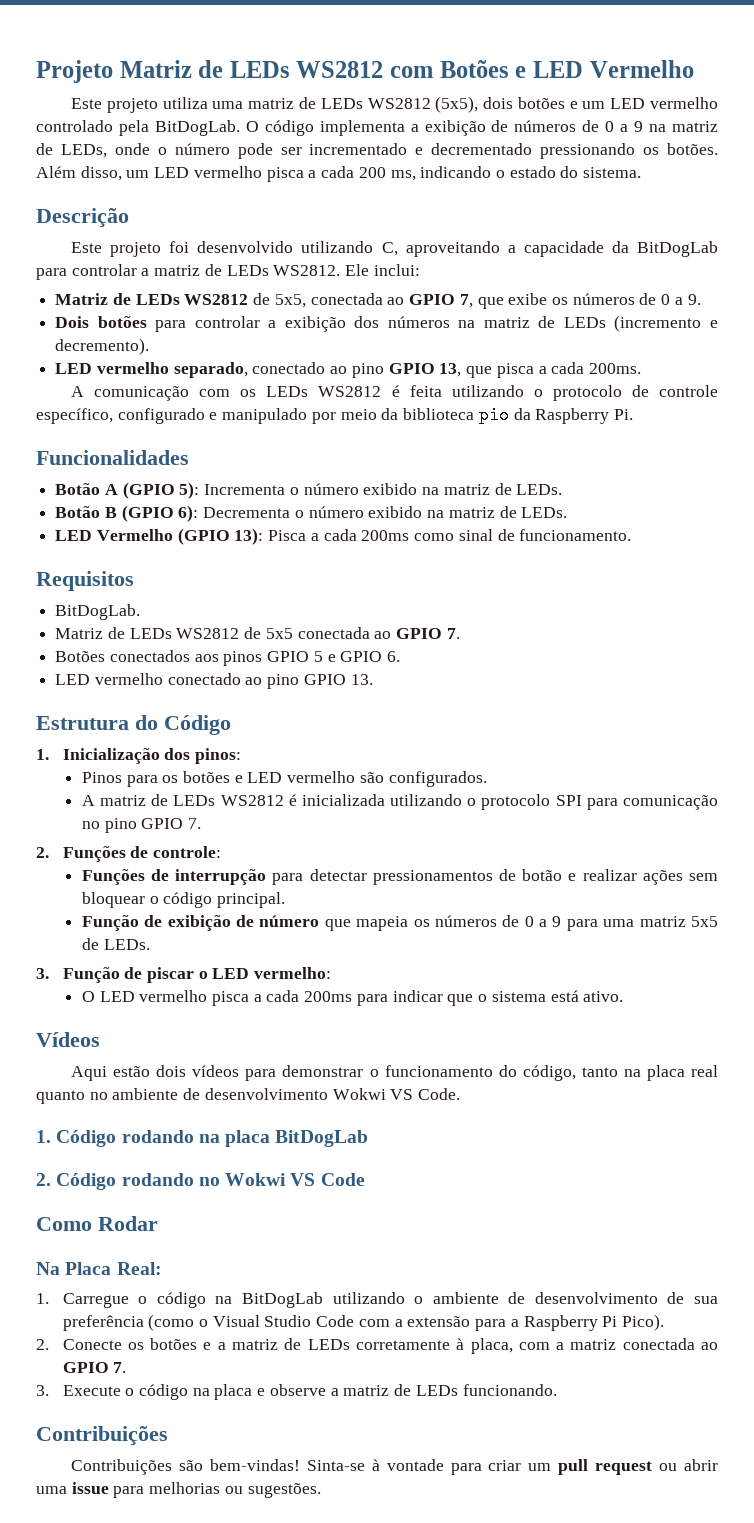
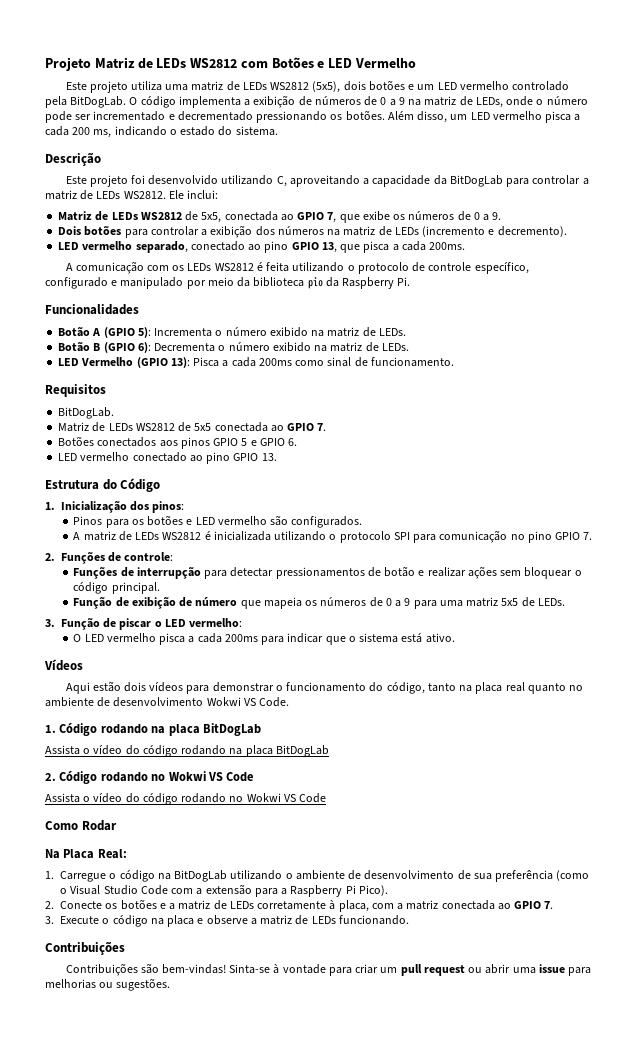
(369, 1138) none -> [45,745,329,757] // Assista o vídeo do código rodando na placa BitDogLab
(365, 1179) none -> [45,793,327,805] // Assista o vídeo do código rodando no Wokwi VS Code

